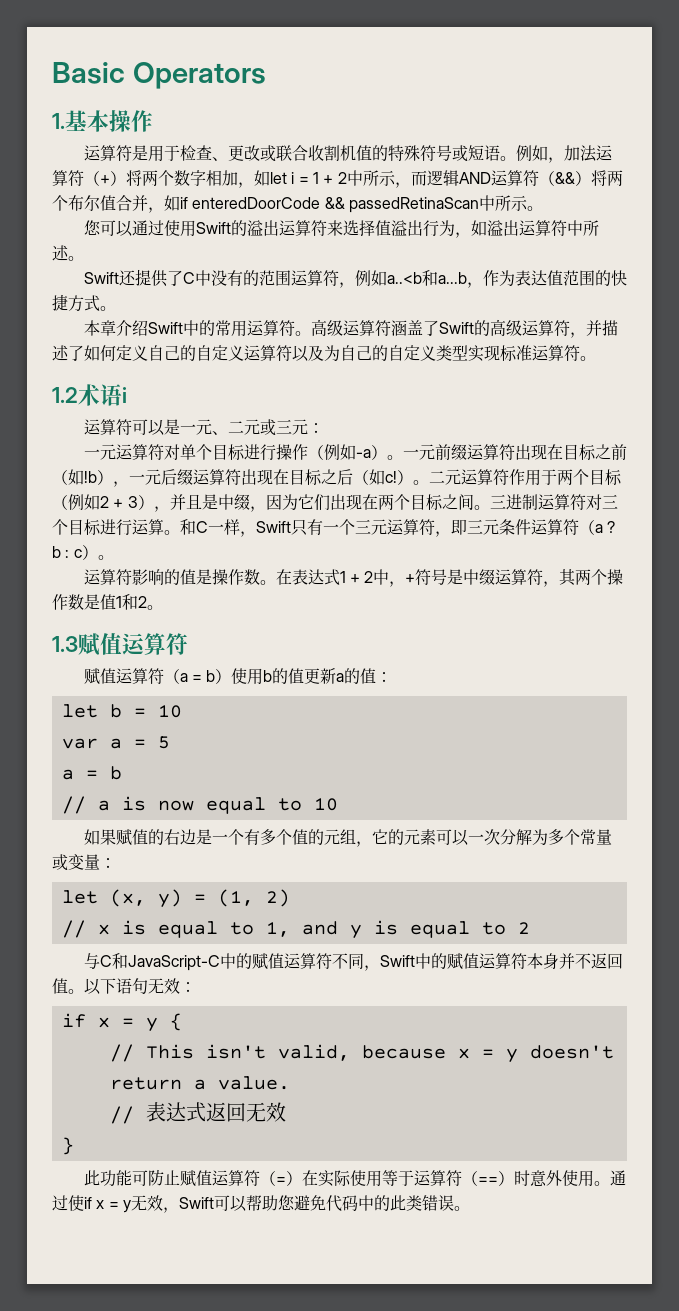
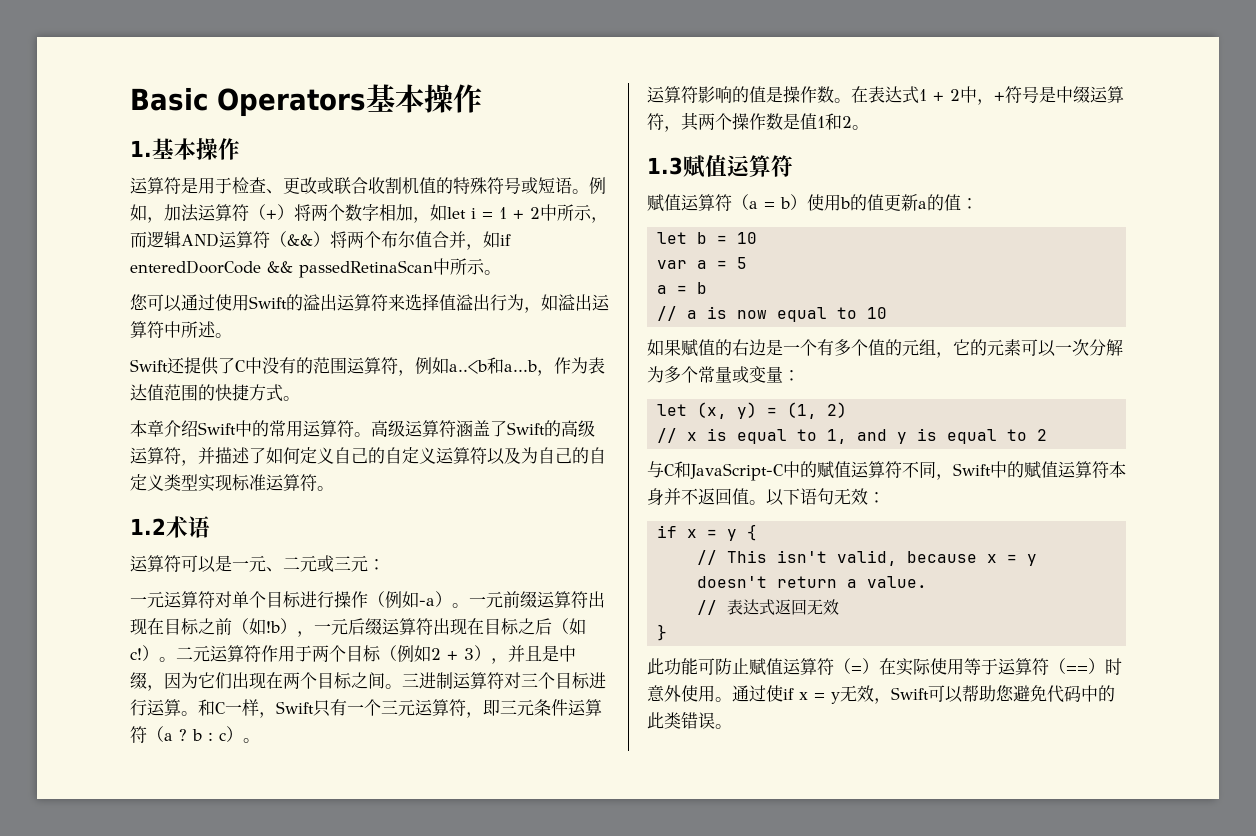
(266, 75) none -> [366,84,482,113] 基本操作
[122,387,127,403] i -> (210, 527) none

